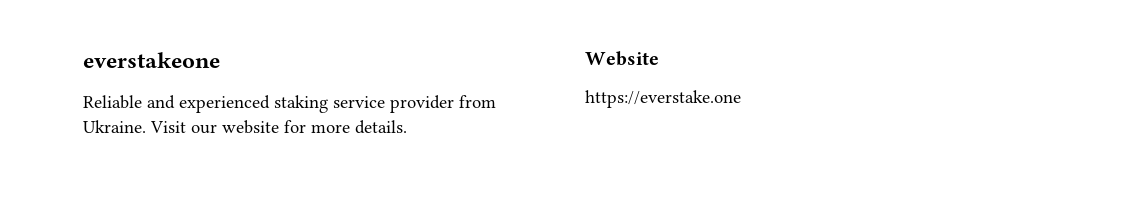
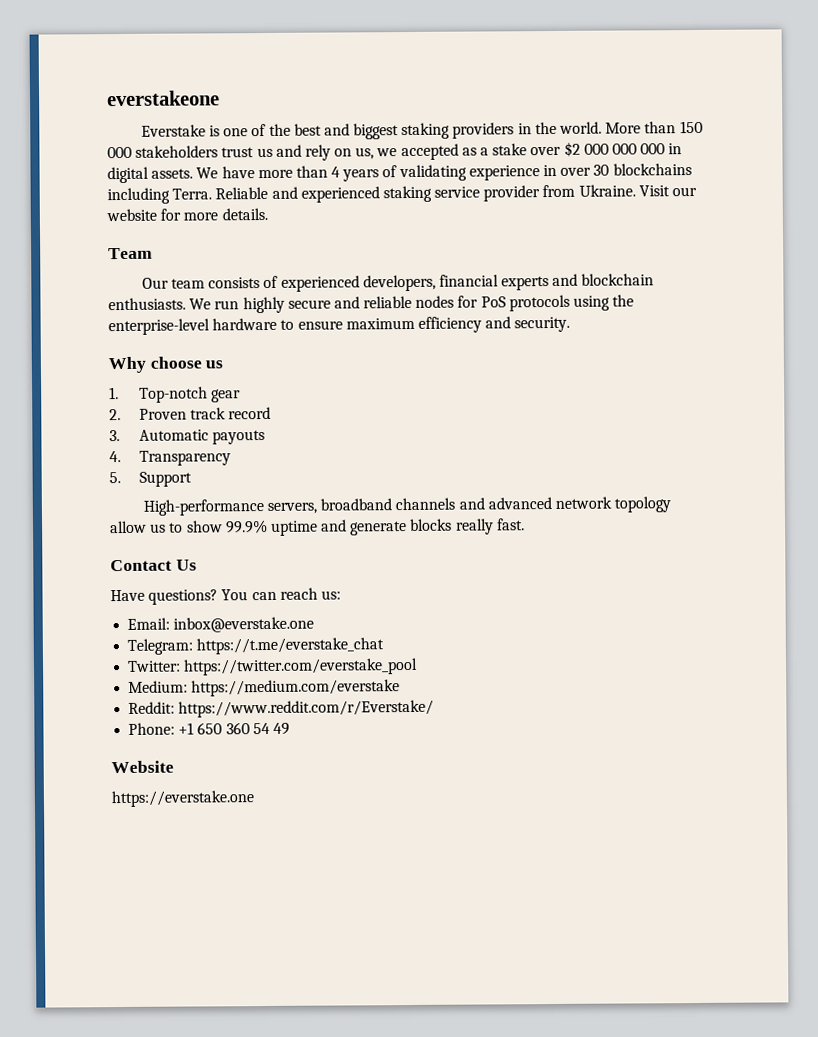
(220, 60) none -> [140,120,703,140] [107,141,683,161] [107,163,692,184] [107,187,213,205] Everstake is one of the best and biggest staking providers in the world. More than 150 000 stakeholders trust us and rely on us, we accepted as a stake over $2 000 000 000 in digital assets. We have more than 4 years of validating experience in over 30 blockchains including Terra.
(407, 127) none -> [108,247,153,260] [141,273,655,292] [108,294,635,314] [108,316,571,336] [108,356,224,374] [109,386,242,403] [109,406,272,421] [109,429,266,445] [109,450,232,466] [109,471,193,487] [142,496,672,516] [110,518,525,536] [110,559,197,572] [110,587,341,605] [127,616,315,633] [127,637,385,655] [127,657,419,676] [128,679,401,697] [128,699,435,718] [128,722,290,735] // Team // Our team consists of experienced developers, financial experts and blockchain enthusiasts. We run highly secure and reliable nodes for PoS protocols using the enterprise-level hardware to ensure maximum efficiency and security. // Why choose us // 1. Top-notch gear // 2. Proven track record // 3. Automatic payouts // 4. Transparency // 5. Support // High-performance servers, broadband channels and advanced network topology allow us to show 99.9% uptime and generate blocks really fast. // Contact Us // Have questions? You can reach us: // Email: inbox@everstake.one // Telegram: https://t.me/everstake_chat // Twitter: https://twitter.com/everstake_pool // Medium: https://medium.com/everstake // Reddit: https://www.reddit.com/r/Everstake/ // Phone: +1 650 360 54 49

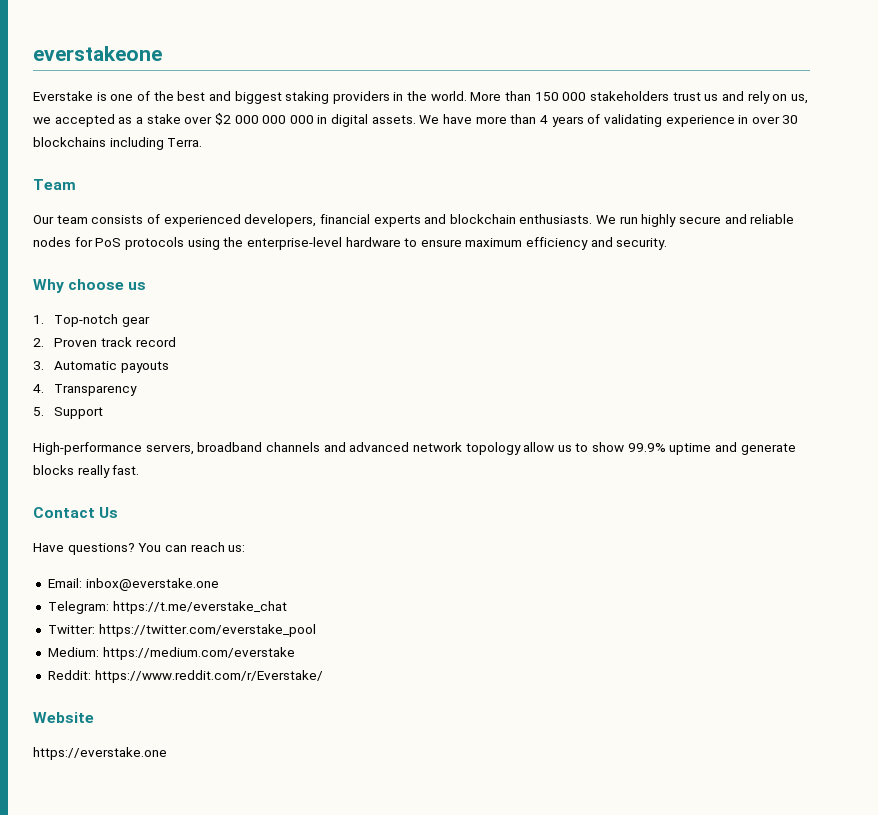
[215,184,698,203] [106,207,268,222] Reliable and experienced staking service provider from Ukraine. Visit our website for more details. -> (203, 142) none
[128,722,290,735] // Phone: +1 650 360 54 49 -> (323, 676) none

